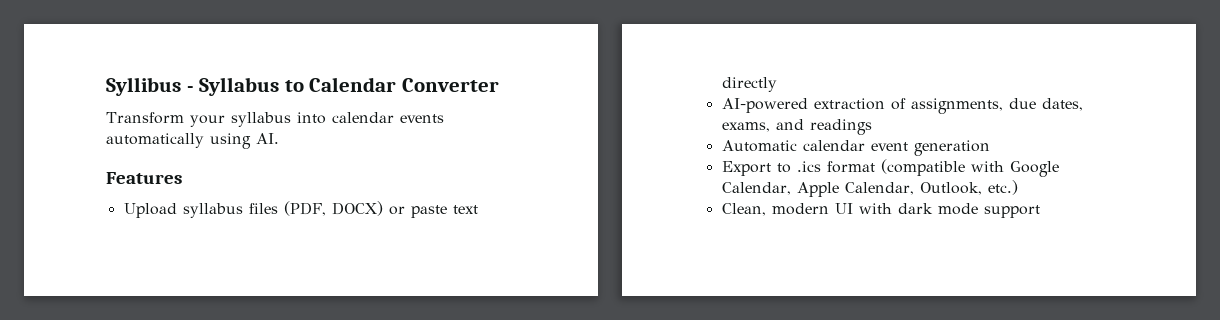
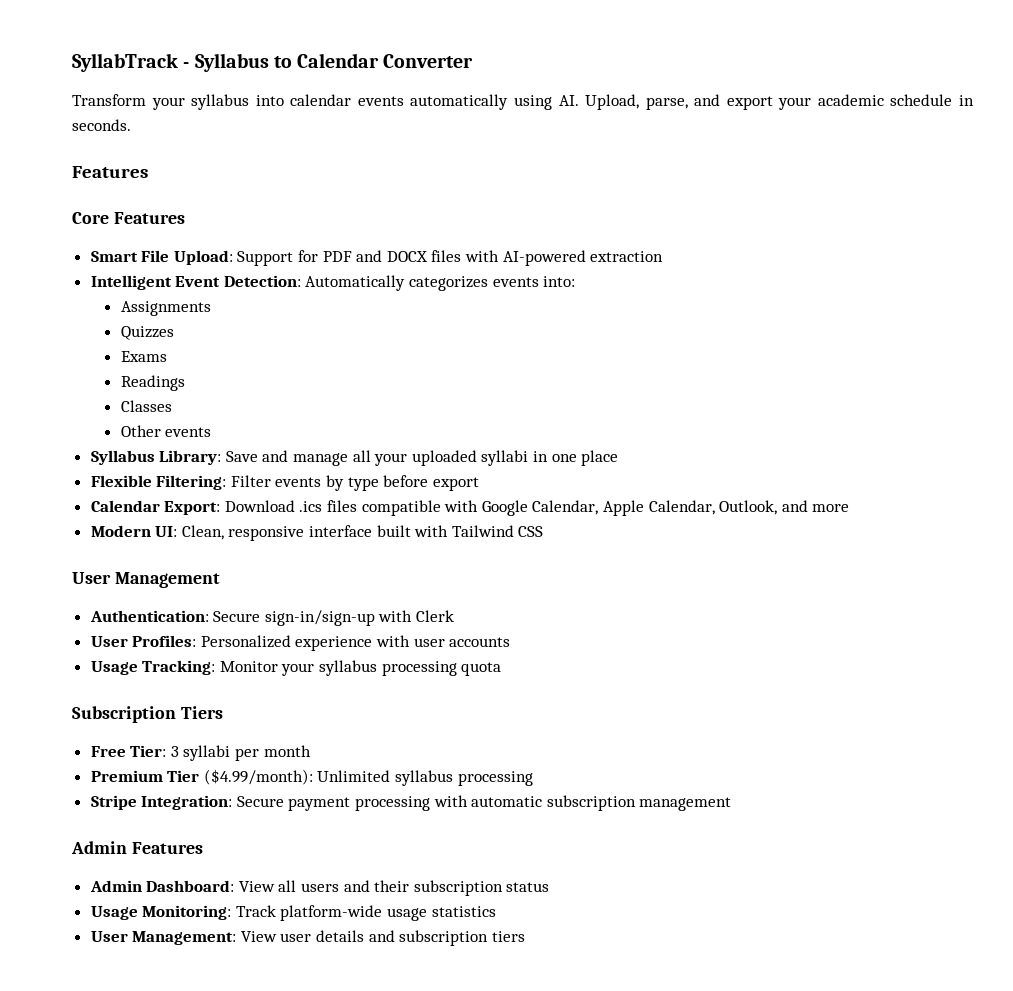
[106,77,181,96] Syllibus -> [72,53,178,72] SyllabTrack
[106,172,182,184] [123,201,478,218] [721,77,777,92] [721,98,1083,114] [721,119,872,135] [721,140,990,156] [721,159,965,176] // Features // Upload syllabus files (PDF, DOCX) or paste text directly // AI-powered extraction of assignments, due dates, exams, and readings // Automatic calendar event generation // Export to .ics format (compatible -> [585,94,974,110] [72,119,131,131] [72,166,148,178] [72,212,185,224] [90,250,664,266] [90,275,576,291] [120,301,211,316] [120,326,174,340] [120,351,167,362] [120,375,185,391] [120,400,172,412] [120,425,212,437] [90,450,619,466] [90,475,479,491] [90,500,441,516] Upload, parse, and export your academic schedule in seconds. // Features // Core Features // Smart File Upload: Support for PDF and DOCX files with AI-powered extraction // Intelligent Event Detection: Automatically categorizes events into: // Assignments // Quizzes // Exams // Readings // Classes // Other events // Syllabus Library: Save and manage all your uploaded syllabi in one place // Flexible Filtering: Filter events by type before export // Calendar Export: Download .ics files compatible
[987,180,1018,195] [721,203,1040,218] etc.) // Clean, modern UI with dark mode support -> [781,500,850,512] [90,525,544,541] [72,572,220,588] [89,610,455,626] [90,635,511,651] [90,660,502,676] [72,706,223,723] [90,745,311,761] [90,769,533,786] [90,795,732,811] [71,841,203,854] [89,880,550,896] [90,905,496,921] [90,930,525,946] and more // Modern UI: Clean, responsive interface built with Tailwind CSS // User Management // Authentication: Secure sign-in/sign-up with Clerk // User Profiles: Personalized experience with user accounts // Usage Tracking: Monitor your syllabus processing quota // Subscription Tiers // Free Tier: 3 syllabi per month // Premium Tier ($4.99/month): Unlimited syllabus processing // Stripe Integration: Secure payment processing with automatic subscription management // Admin Features // Admin Dashboard: View all users and their subscription status // Usage Monitoring: Track platform-wide usage statistics // User Management: View user details and subscription tiers

